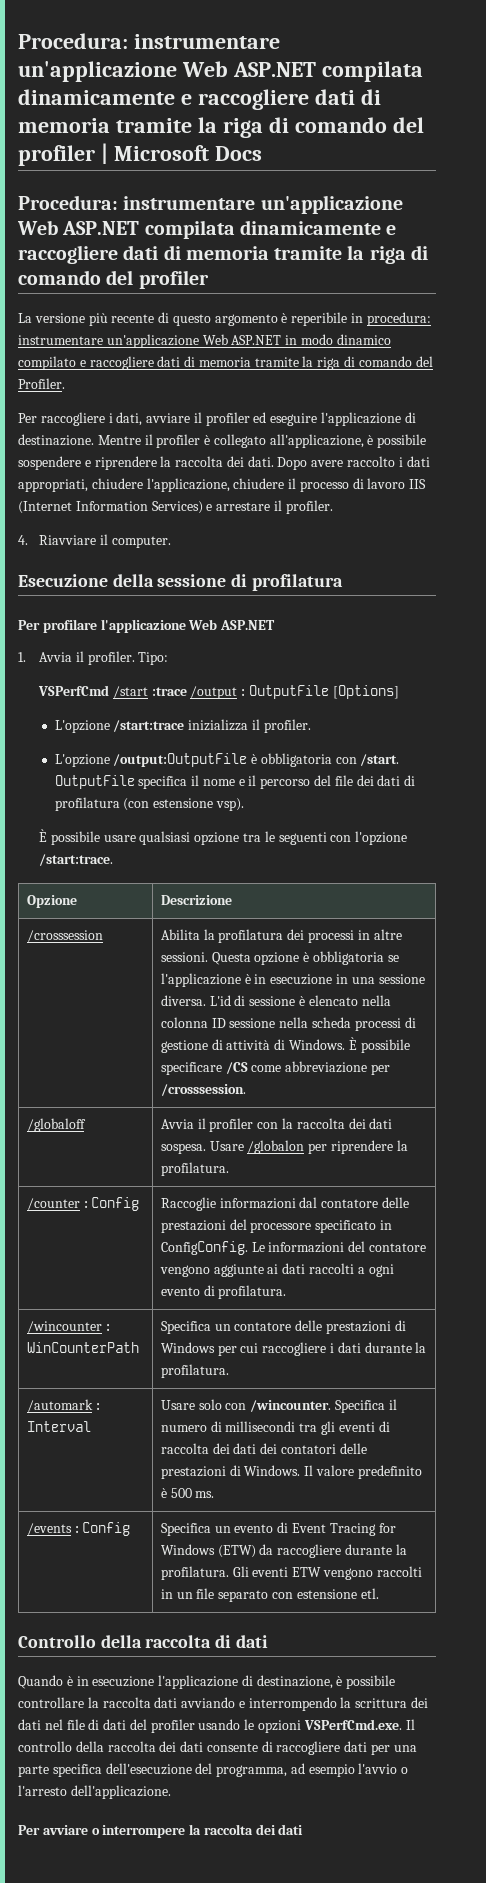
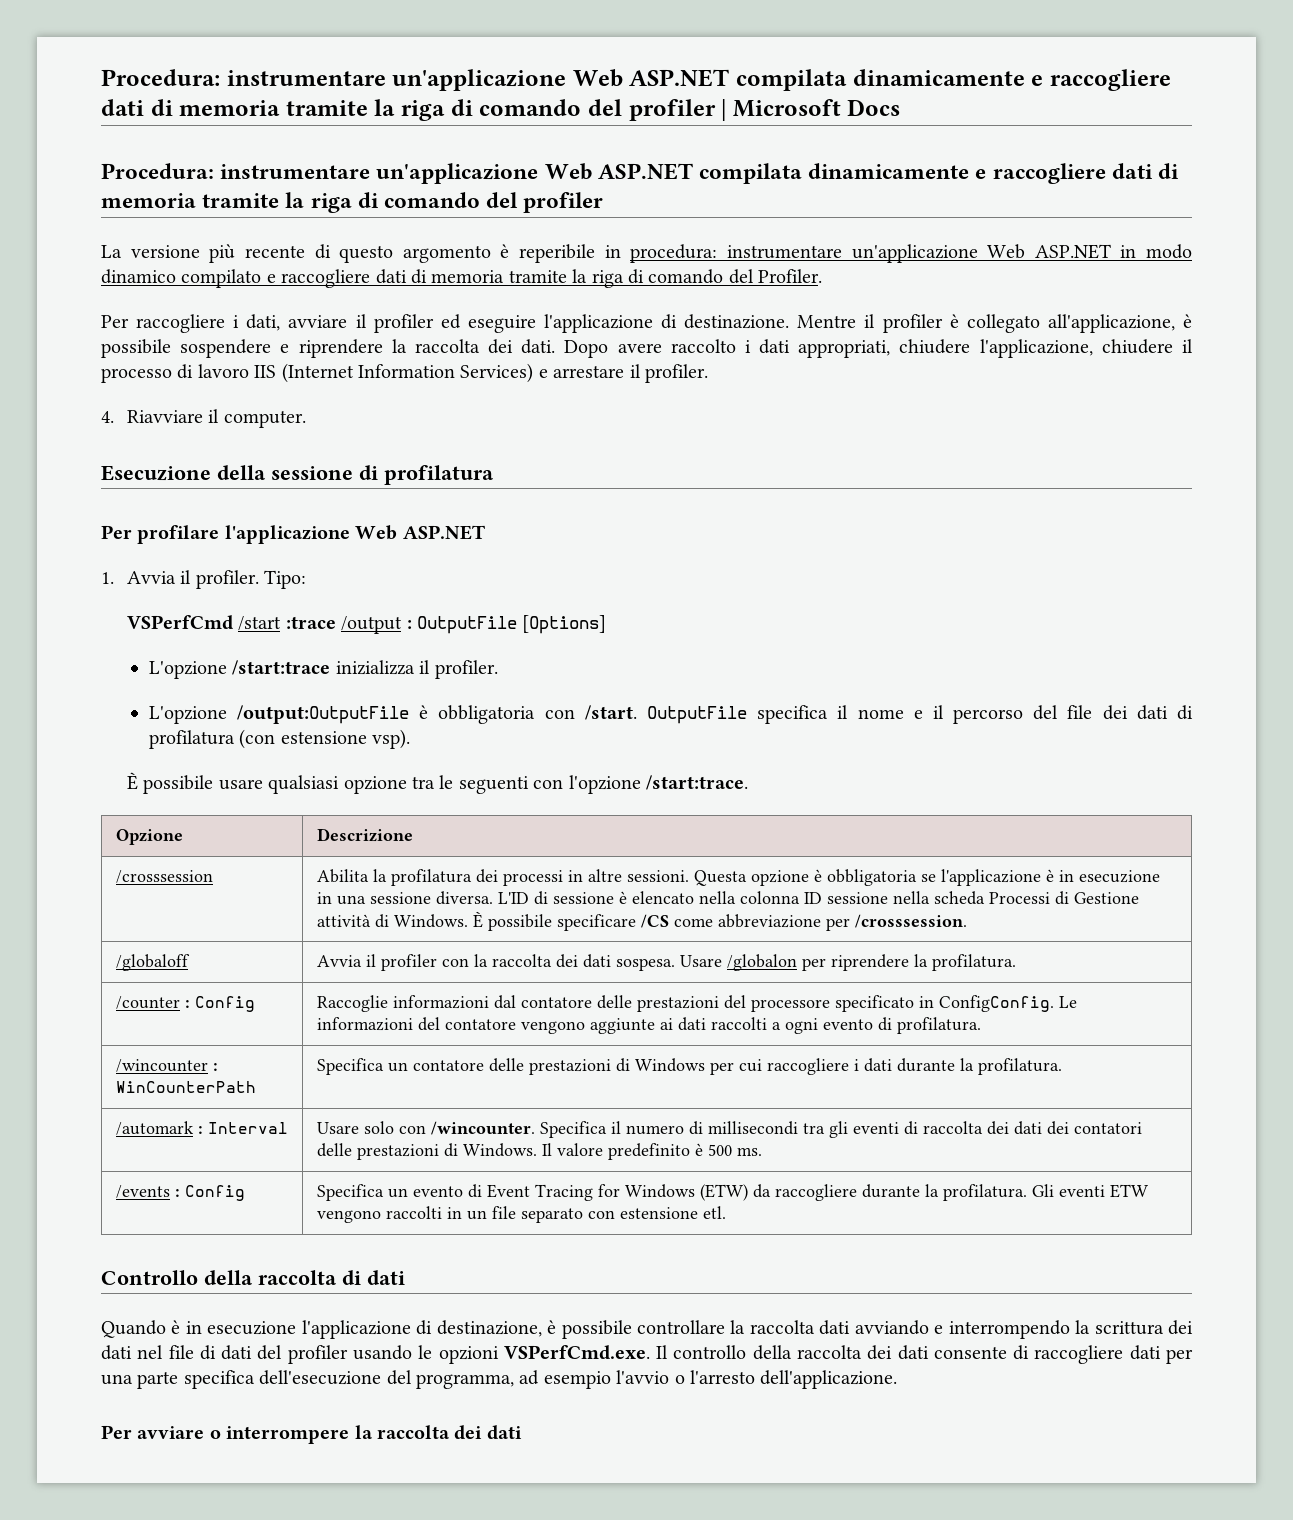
[209,995,231,1006] L'id -> [497,892,529,904] L'ID
[354,1017,416,1031] [160,1039,223,1053] processi di gestione di -> [988,891,1139,905] Processi di Gestione

